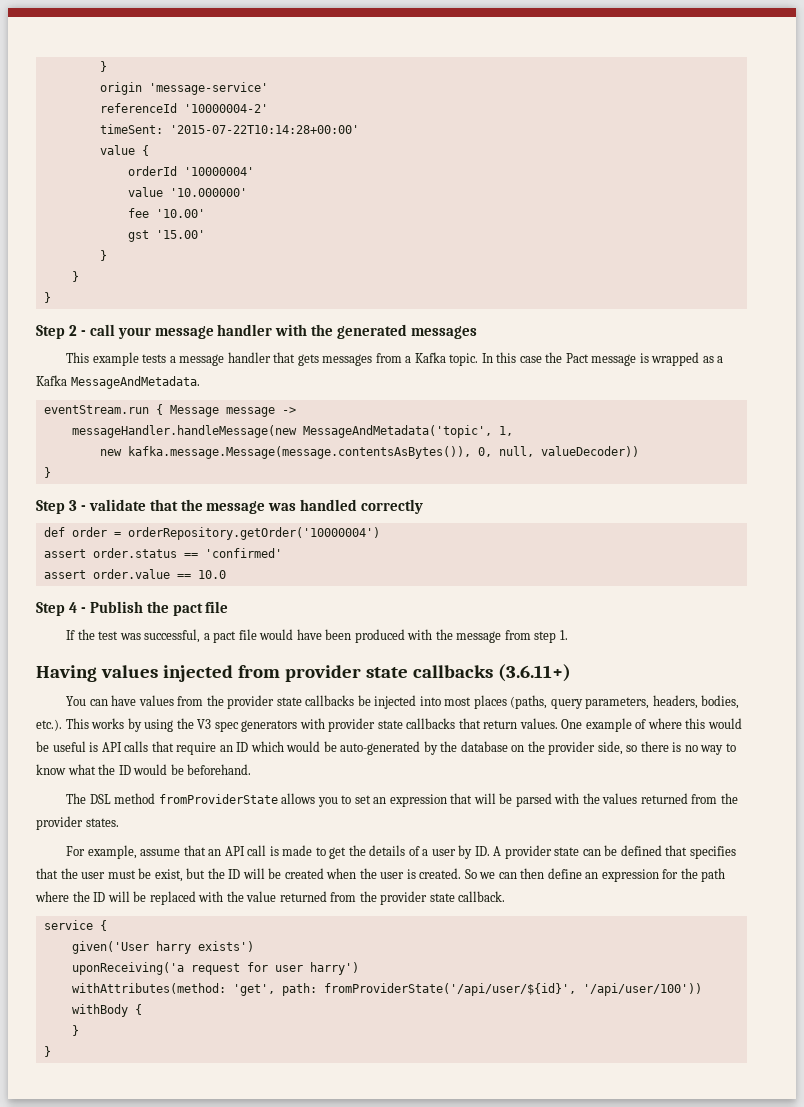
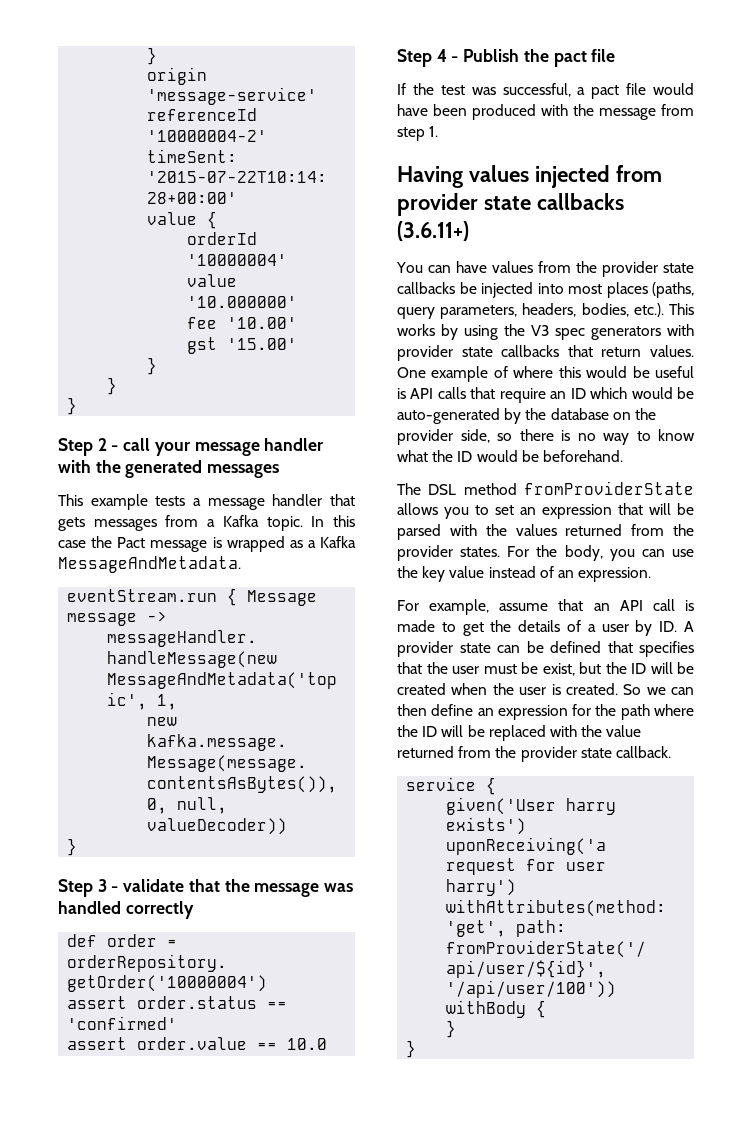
(119, 822) none -> [507,545,694,561] [397,566,652,582] For the body, you can use the key value instead of an expression.

